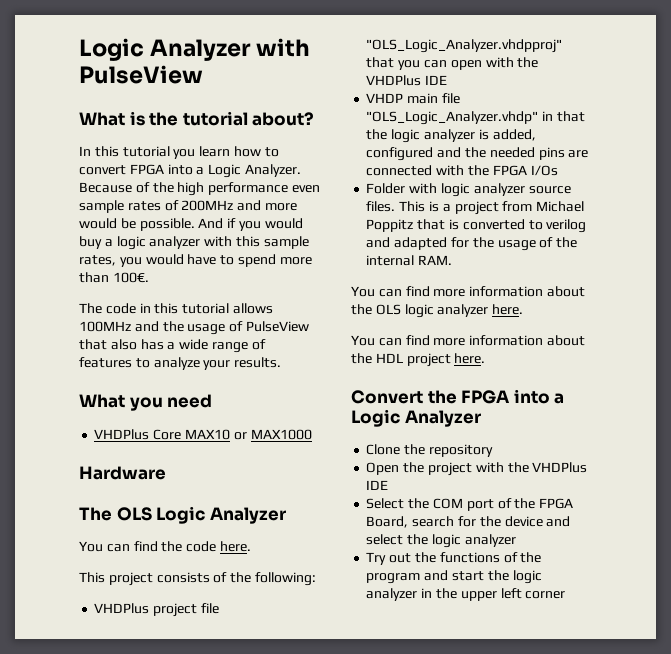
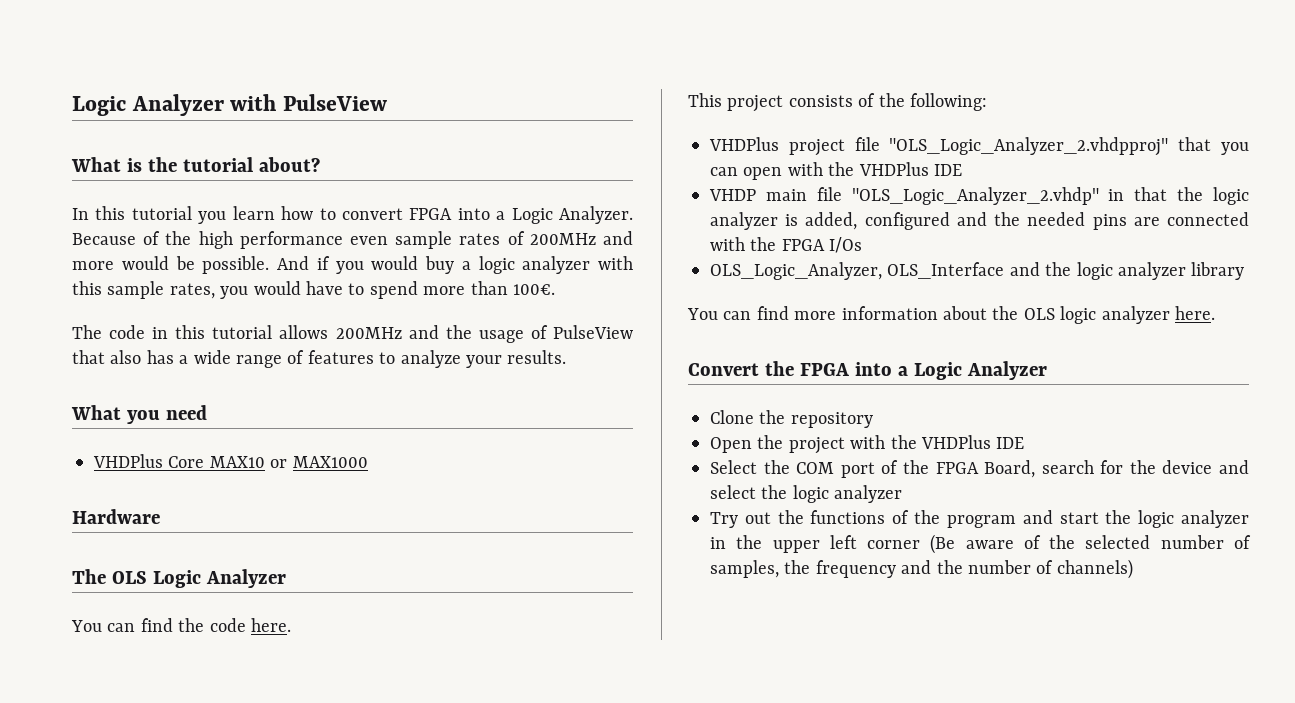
[79,321,131,332] 100MHz -> [335,327,402,339] 200MHz
[366,39,563,53] "OLS_Logic_Analyzer.vhdpproj" -> [889,137,1169,156] "OLS_Logic_Analyzer_2.vhdpproj"
[366,111,539,125] "OLS_Logic_Analyzer.vhdp" -> [851,187,1099,205] "OLS_Logic_Analyzer_2.vhdp"
[366,183,571,197] [366,201,585,215] [366,219,587,233] [366,237,578,251] [366,255,453,266] Folder with logic analyzer source files. This is a project from Michael Poppitz that is converted to verilog and adapted for the usage of the internal RAM. -> [710,262,1245,280] OLS_Logic_Analyzer, OLS_Interface and the logic analyzer library
[351,335,585,346] [351,353,486,367] // You can find more information about the HDL project here. -> (1215, 313) none
(566, 595) none -> [930,534,1251,554] [710,559,1133,579] (Be aware of the selected number of samples, the frequency and the number of channels)

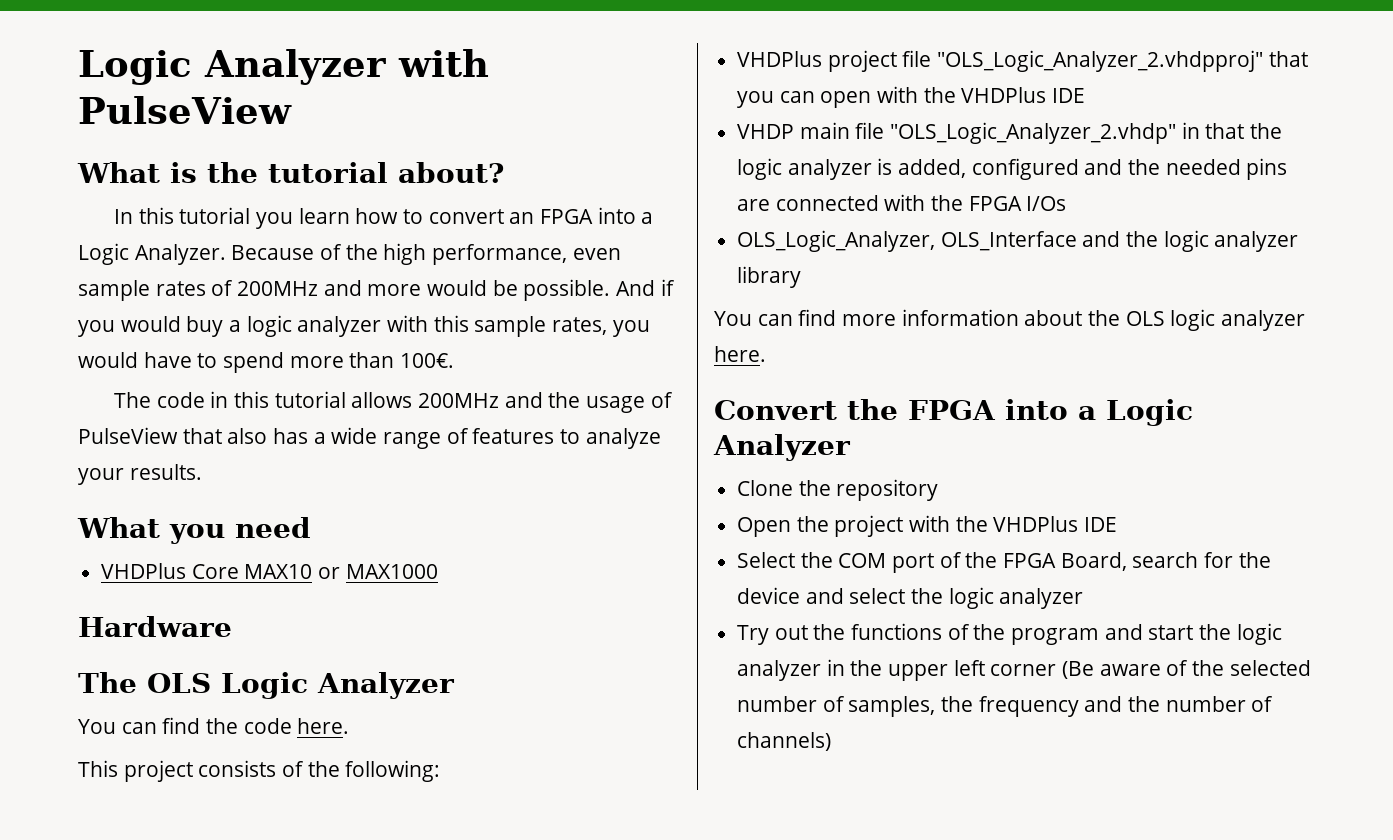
(403, 214) none -> [509,212,535,224] an
[239,231,343,249] performance -> [432,244,568,265] performance,

